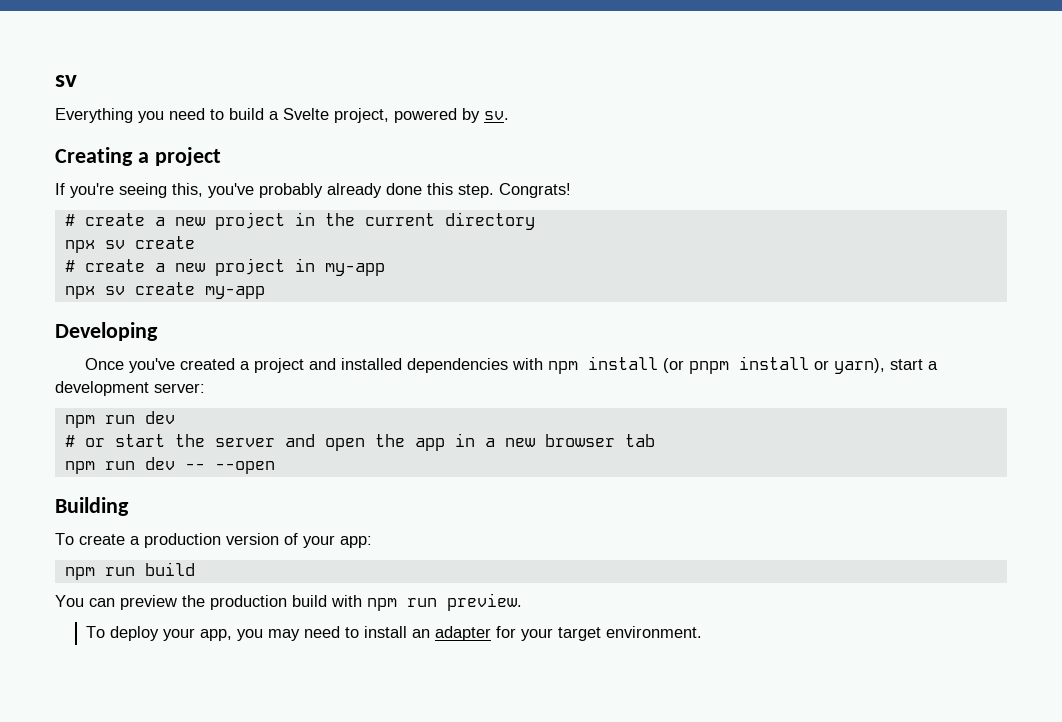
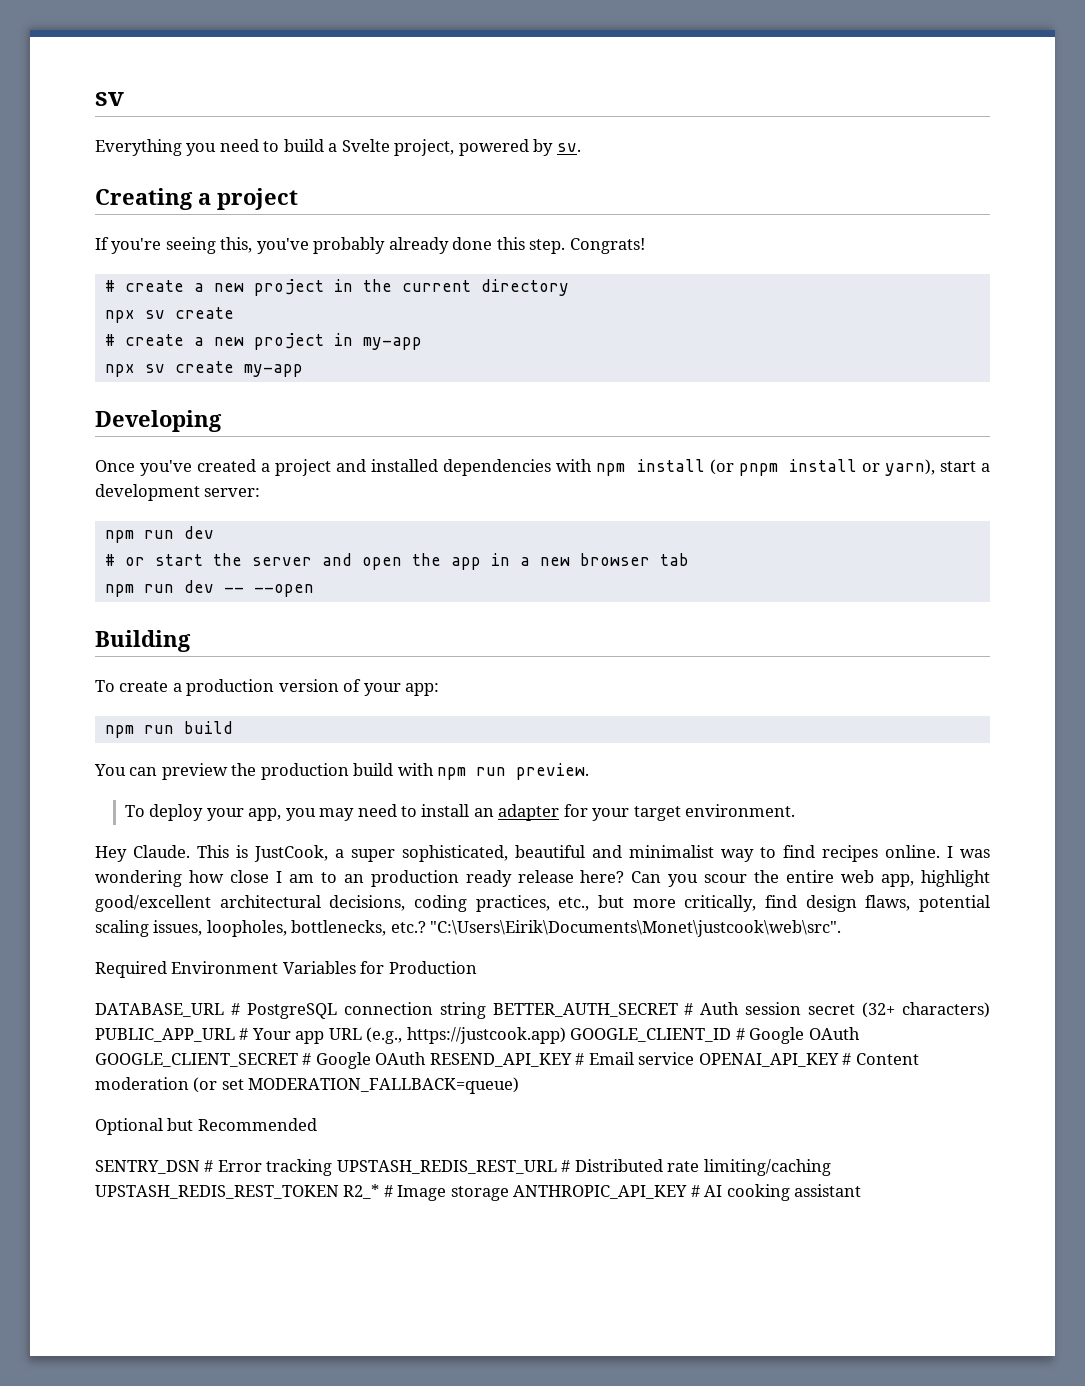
(703, 632) none -> [95,845,990,862] [95,870,991,887] [95,895,990,912] [95,920,842,937] [95,961,477,978] [95,1002,990,1019] [95,1027,860,1044] [95,1052,919,1069] [95,1077,520,1094] [95,1118,317,1135] [95,1159,831,1176] [95,1184,862,1201] // Hey Claude. This is JustCook, a super sophisticated, beautiful and minimalist way to find recipes online. I was wondering how close I am to an production ready release here? Can you scour the entire web app, highlight good/excellent architectural decisions, coding practices, etc., but more critically, find design flaws, potential scaling issues, loopholes, bottlenecks, etc.? "C:\Users\Eirik\Documents\Monet\justcook\web\src". // Required Environment Variables for Production // DATABASE_URL # PostgreSQL connection string BETTER_AUTH_SECRET # Auth session secret (32+ characters) PUBLIC_APP_URL # Your app URL (e.g., https://justcook.app) GOOGLE_CLIENT_ID # Google OAuth GOOGLE_CLIENT_SECRET # Google OAuth RESEND_API_KEY # Email service OPENAI_API_KEY # Content moderation (or set MODERATION_FALLBACK=queue) // Optional but Recommended // SENTRY_DSN # Error tracking UPSTASH_REDIS_REST_URL # Distributed rate limiting/caching UPSTASH_REDIS_REST_TOKEN R2_* # Image storage ANTHROPIC_API_KEY # AI cooking assistant

